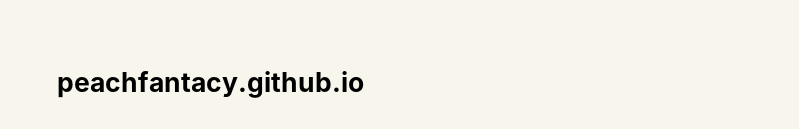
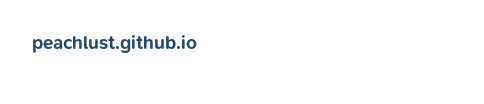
[57,71,364,98] peachfantacy.github.io -> [32,35,197,53] peachlust.github.io

